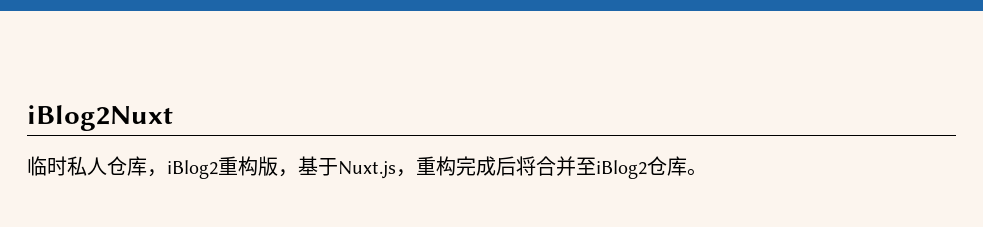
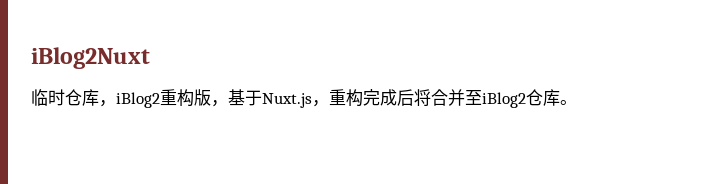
[67,156,107,176] 私人 -> (65, 97) none

